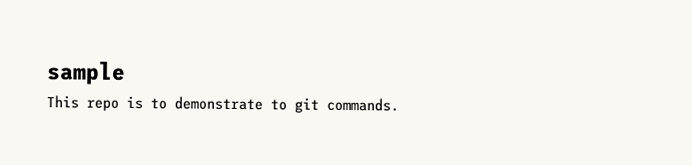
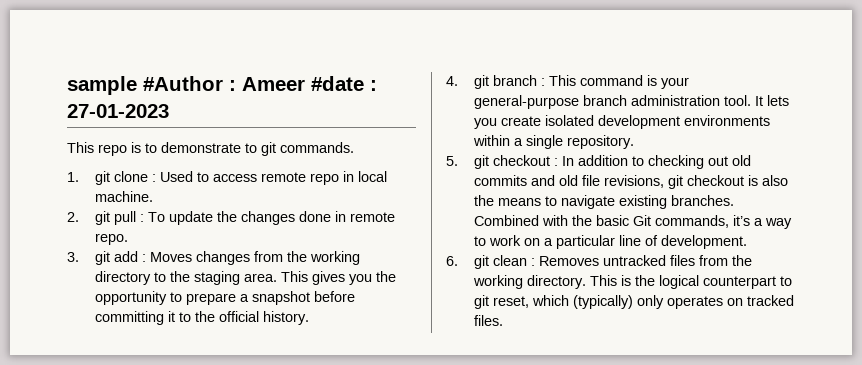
(126, 73) none -> [143,76,377,91] [67,104,169,118] #Author : Ameer #date : 27-01-2023
(399, 104) none -> [67,171,388,185] [95,191,154,202] [67,211,396,225] [95,233,129,245] [67,251,361,265] [95,271,397,285] [95,291,356,305] [95,311,310,325] [446,75,690,89] [474,95,790,109] [474,115,771,129] [473,135,635,149] [446,155,752,169] [474,175,789,189] [474,195,735,209] [474,215,793,229] [474,235,748,249] [446,255,753,269] [473,275,793,289] [474,295,795,309] [474,315,504,326] // 1. git clone : Used to access remote repo in local machine. // 2. git pull : To update the changes done in remote repo. // 3. git add : Moves changes from the working directory to the staging area. This gives you the opportunity to prepare a snapshot before committing it to the official history. // 4. git branch : This command is your general-purpose branch administration tool. It lets you create isolated development environments within a single repository. // 5. git checkout : In addition to checking out old commits and old file revisions, git checkout is also the means to navigate existing branches. Combined with the basic Git commands, it’s a way to work on a particular line of development. // 6. git clean : Removes untracked files from the working directory. This is the logical counterpart to git reset, which (typically) only operates on tracked files.

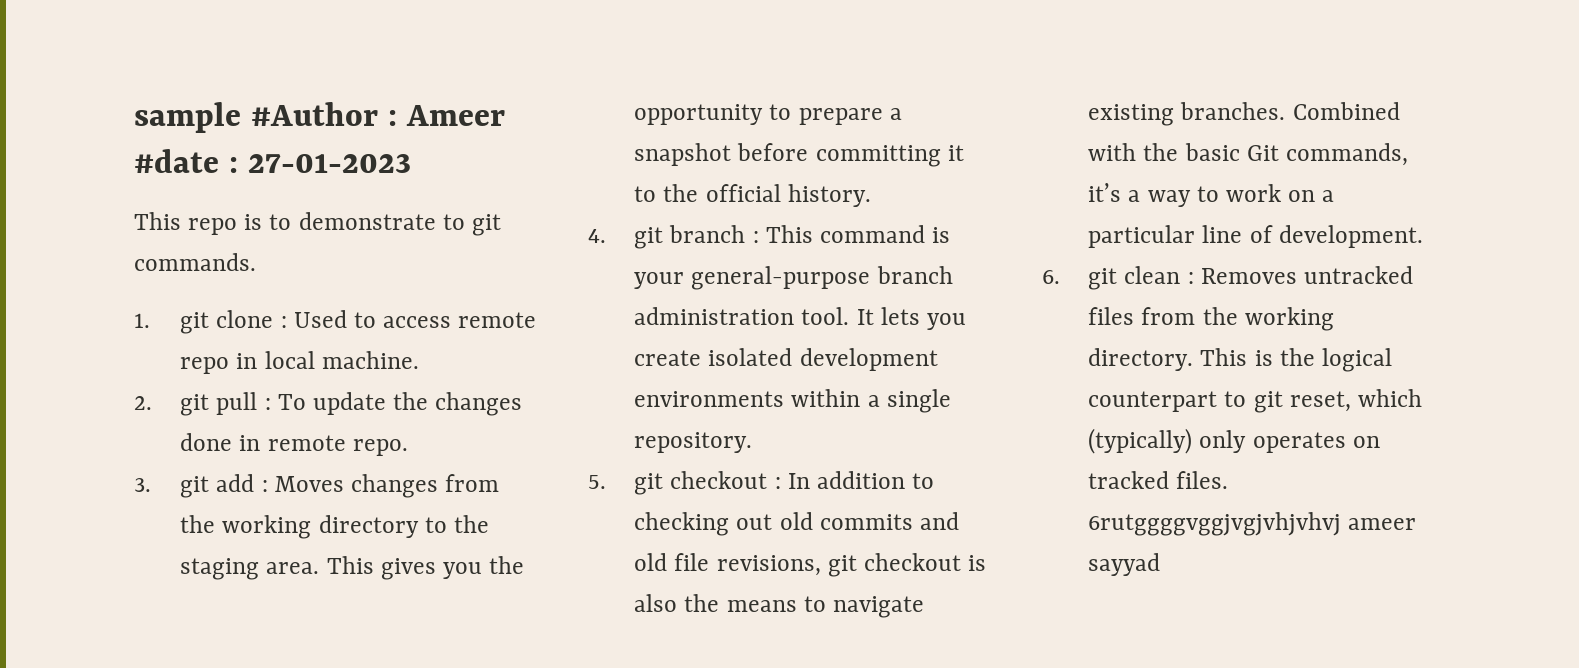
(504, 320) none -> [1088,512,1417,536] [1088,553,1161,576] 6rutggggvggjvgjvhjvhvj ameer sayyad

